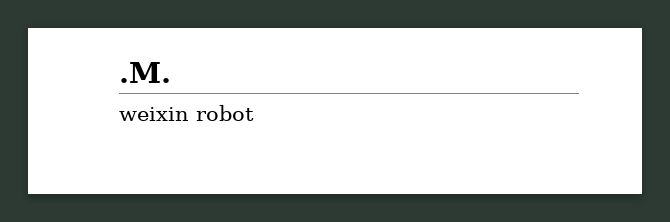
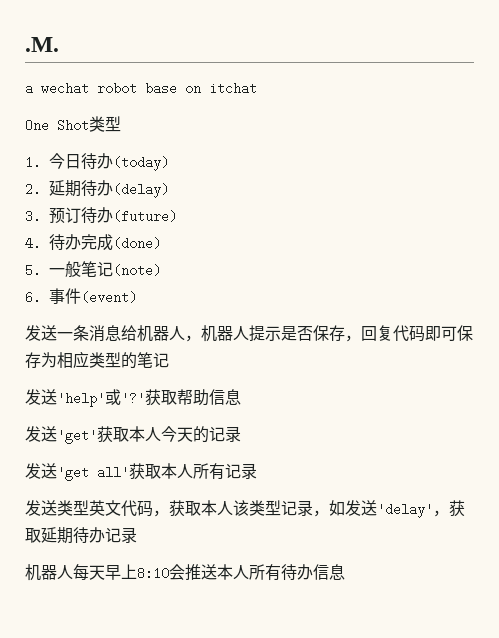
[119,105,254,121] weixin robot -> [25,82,257,95] [25,116,121,132] [25,153,169,171] [25,180,169,198] [25,207,177,224] [25,234,161,251] [25,261,161,277] [25,288,137,304] [25,325,473,342] [25,351,169,369] [25,389,241,407] [25,426,241,444] [25,463,257,481] [25,500,465,518] [25,527,137,544] [25,564,345,581] a wechat robot base on itchat // One Shot类型 // 1.今日待办(today) // 2.延期待办(delay) // 3.预订待办(future) // 4.待办完成(done) // 5.一般笔记(note) // 6.事件(event) // 发送一条消息给机器人，机器人提示是否保存，回复代码即可保存为相应类型的笔记 // 发送'help'或'?'获取帮助信息 // 发送'get'获取本人今天的记录 // 发送'get all'获取本人所有记录 // 发送类型英文代码，获取本人该类型记录，如发送'delay'，获取延期待办记录 // 机器人每天早上8:10会推送本人所有待办信息

